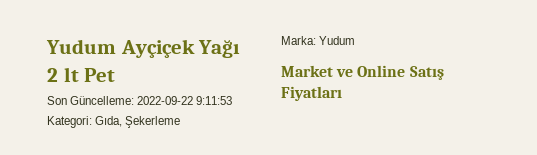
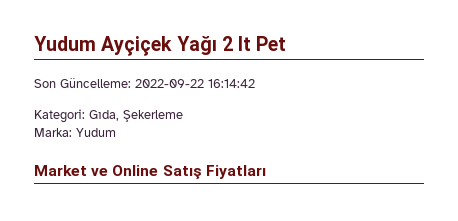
[196,96,233,105] 9:11:53 -> [208,79,255,88] 16:14:42

